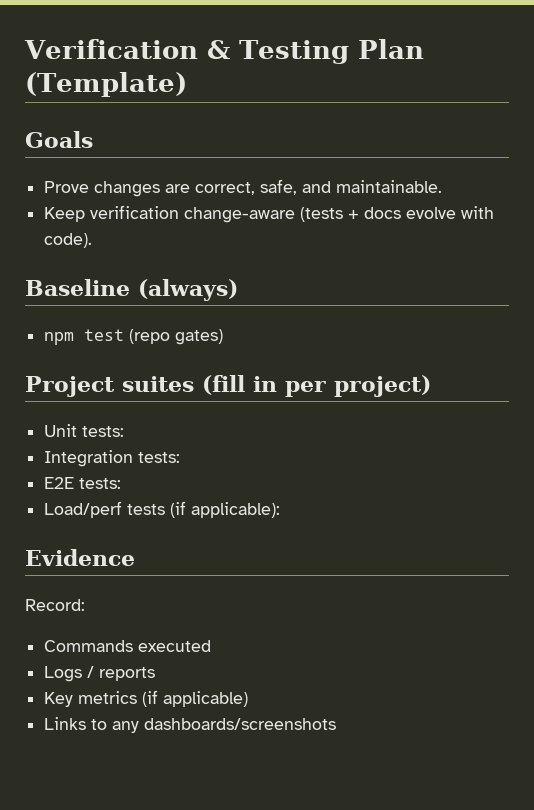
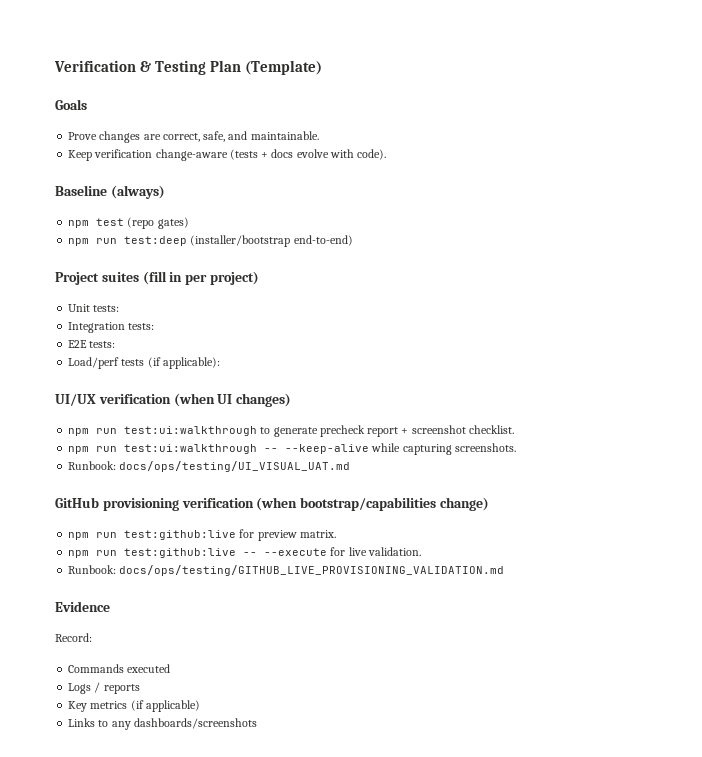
(224, 337) none -> [68,235,353,247] // npm run test:deep (installer/bootstrap end-to-end)
(281, 510) none -> [55,393,292,407] [68,425,514,437] [68,443,516,455] [68,461,351,472] [55,497,489,511] [68,529,336,541] [68,547,421,558] [68,565,505,576] // UI/UX verification (when UI changes) // npm run test:ui:walkthrough to generate precheck report + screenshot checklist. // npm run test:ui:walkthrough -- --keep-alive while capturing screenshots. // Runbook: docs/ops/testing/UI_VISUAL_UAT.md // GitHub provisioning verification (when bootstrap/capabilities change) // npm run test:github:live for preview matrix. // npm run test:github:live -- --execute for live validation. // Runbook: docs/ops/testing/GITHUB_LIVE_PROVISIONING_VALIDATION.md

